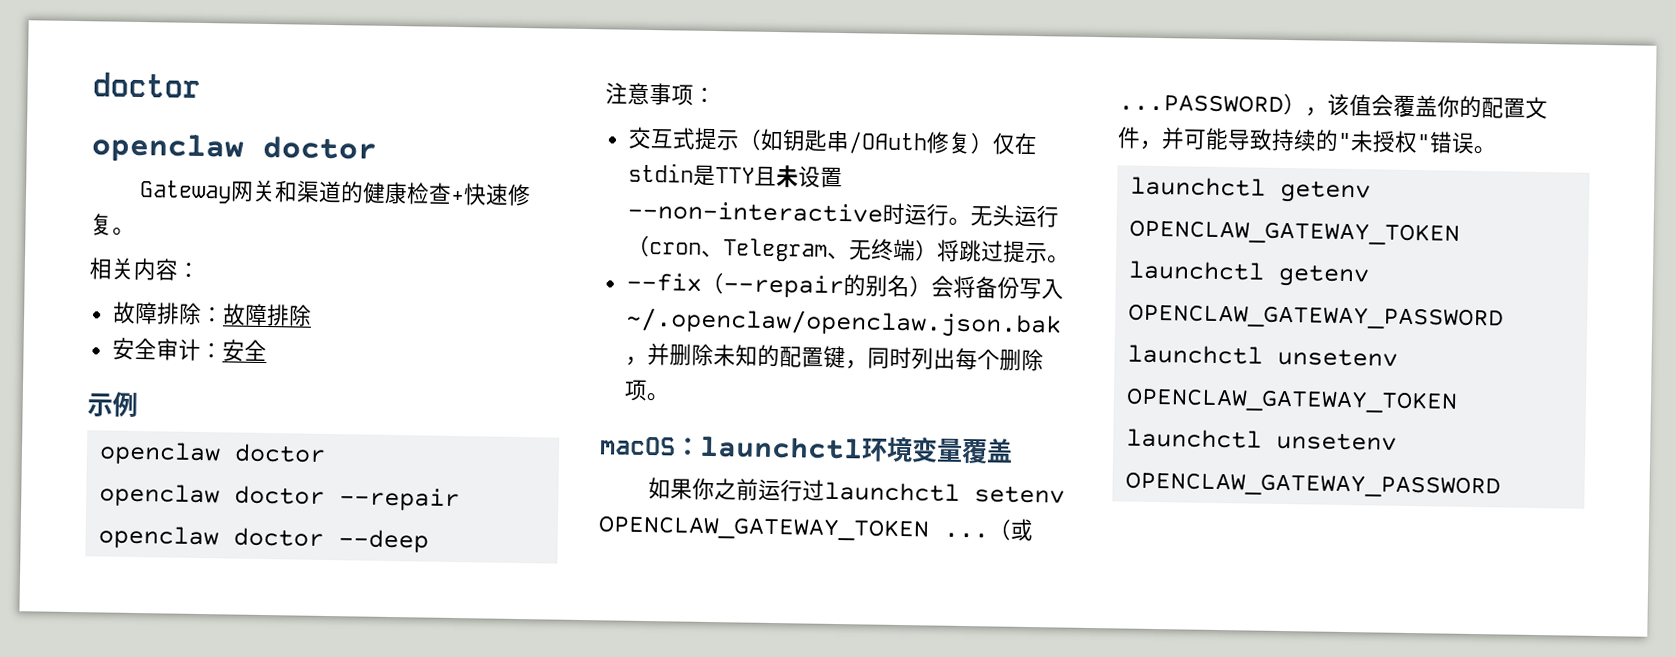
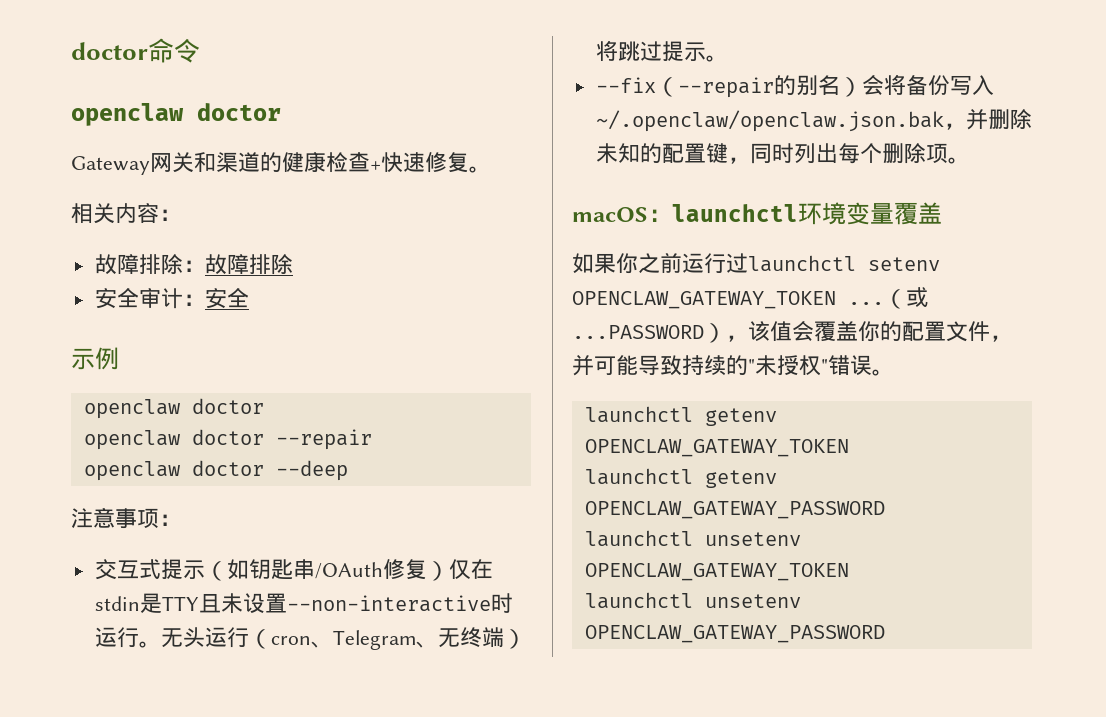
[92,72,201,98] doctor -> [71,38,200,63] doctor命令

